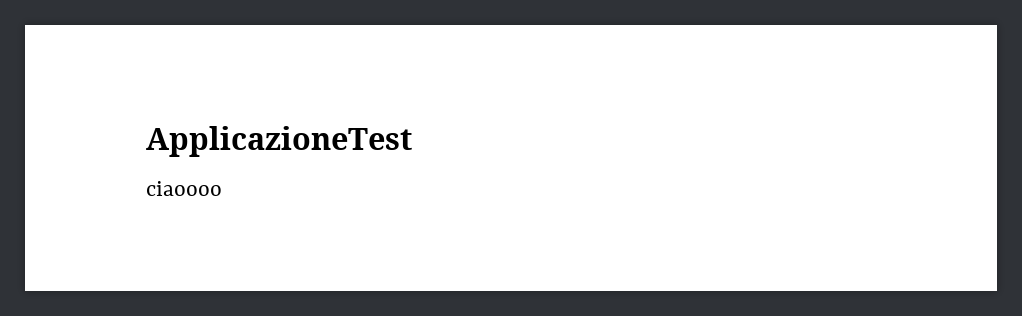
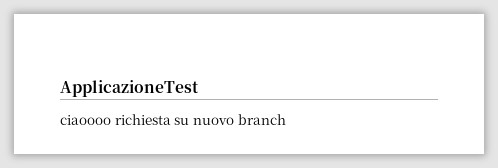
(222, 188) none -> [114,114,286,125] richiesta su nuovo branch

